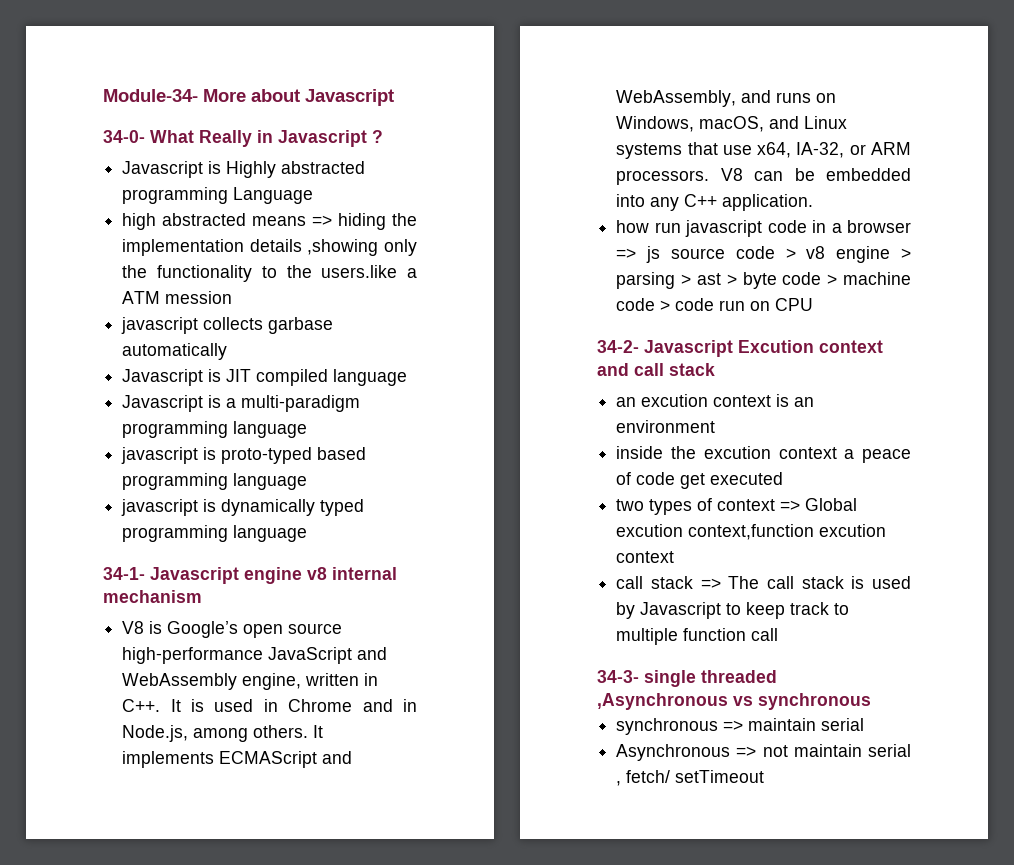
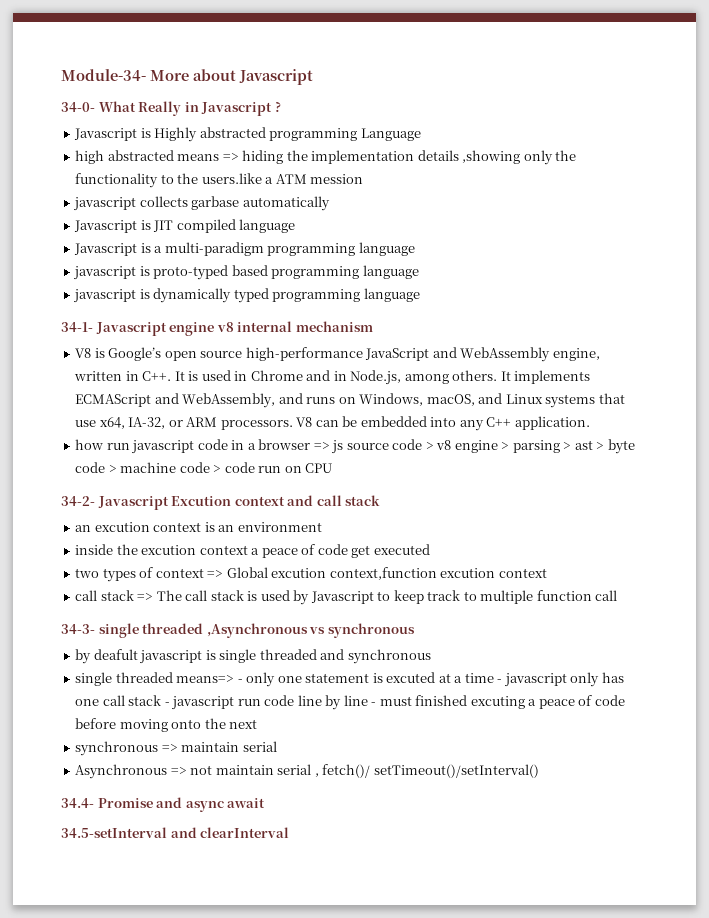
(871, 701) none -> [75,649,431,664] [75,672,624,687] [75,695,625,710] [75,718,258,732] // by deafult javascript is single threaded and synchronous // single threaded means=> - only one statement is excuted at a time - javascript only has one call stack - javascript run code line by line - must finished excuting a peace of code before moving onto the next
[626,770,765,783] fetch/ setTimeout -> [322,764,539,778] [61,797,266,812] [61,827,290,838] fetch()/ setTimeout()/setInterval() // 34.4- Promise and async await // 34.5-setInterval and clearInterval

